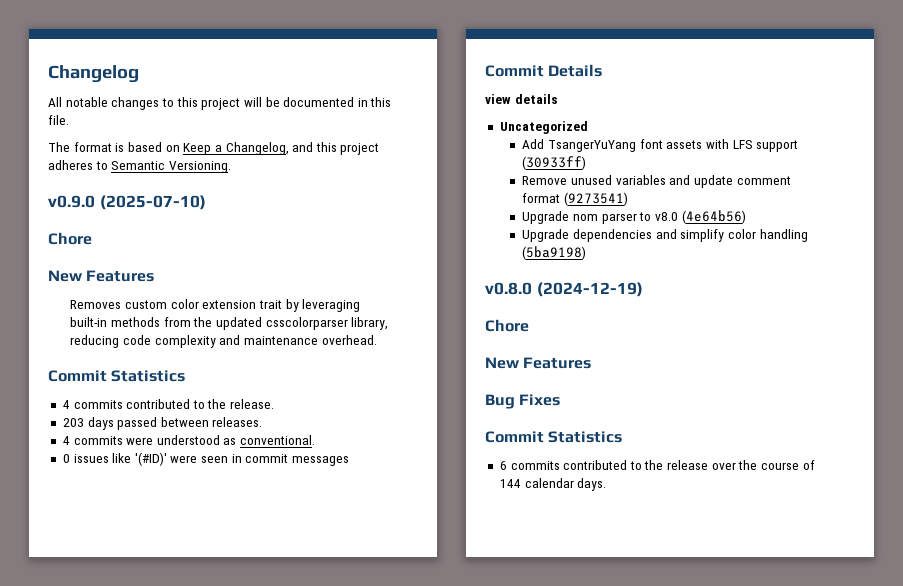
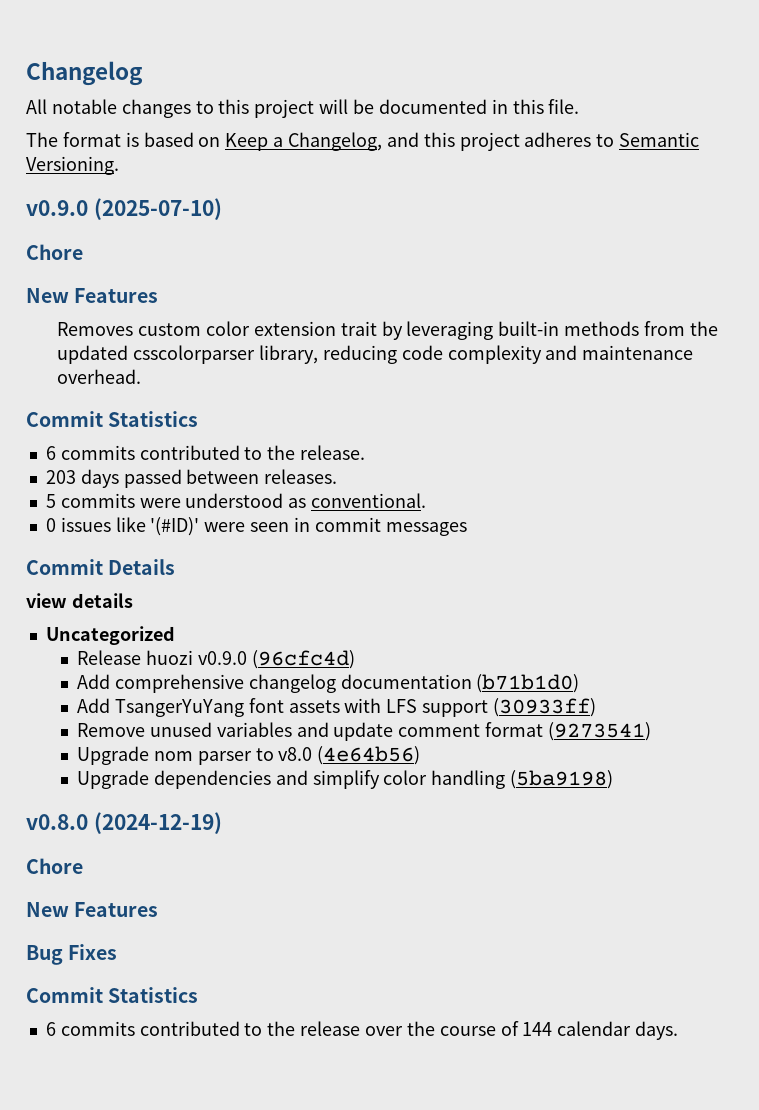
[62,400,70,409] 4 -> [45,446,56,460] 6
[62,436,70,445] 4 -> [45,494,56,508] 5
(588, 127) none -> [77,650,355,669] [77,674,580,693] // Release huozi v0.9.0 (96cfc4d) // Add comprehensive changelog documentation (b71b1d0)

